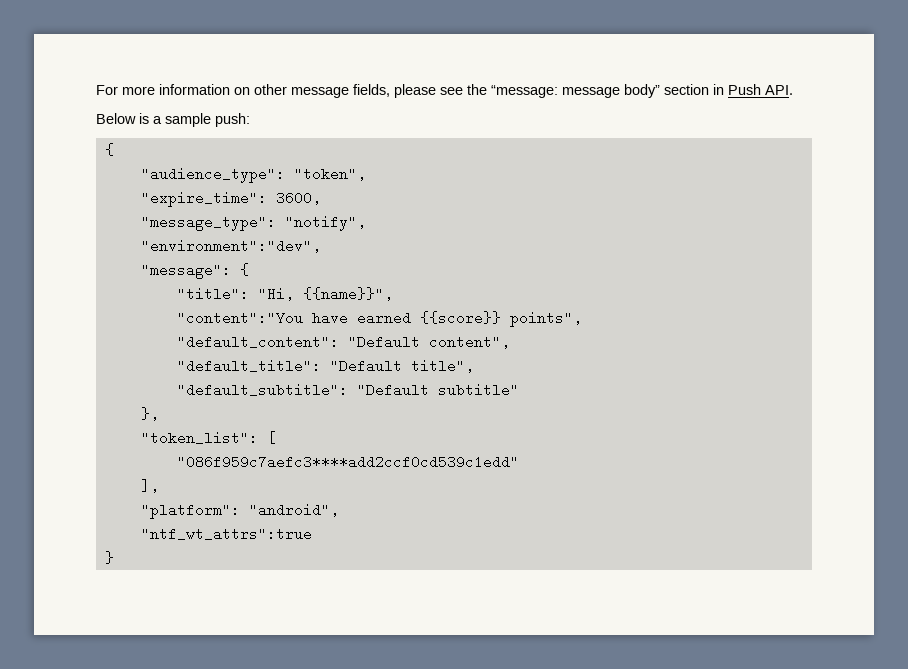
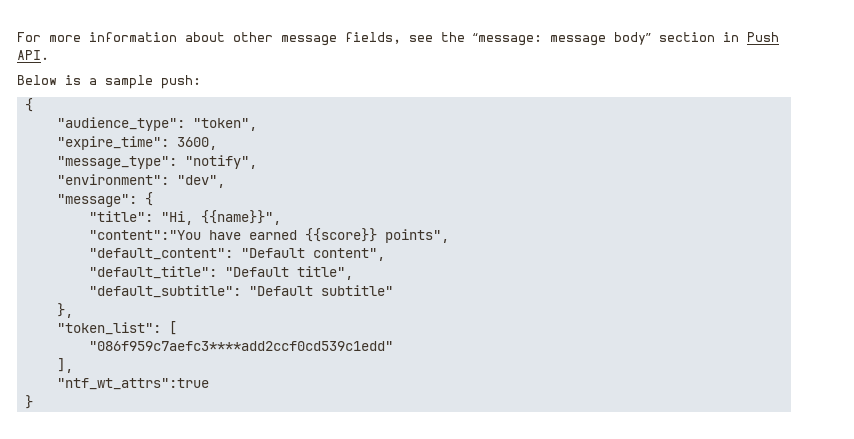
[234,87,250,95] on -> [185,32,225,42] about
[394,84,436,98] please -> (401, 38) none
[140,239,321,253] "environment":"dev", -> [56,174,225,188] "environment": "dev",
[140,503,339,519] // "platform": "android", -> (73, 365) none

